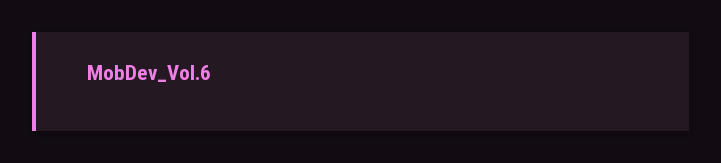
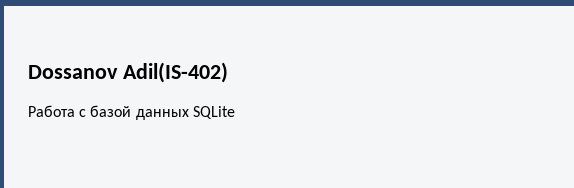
[87,65,211,82] MobDev_Vol.6 -> [28,62,228,83] [28,105,235,120] Dossanov Adil(IS-402) // Работа с базой данных SQLite

